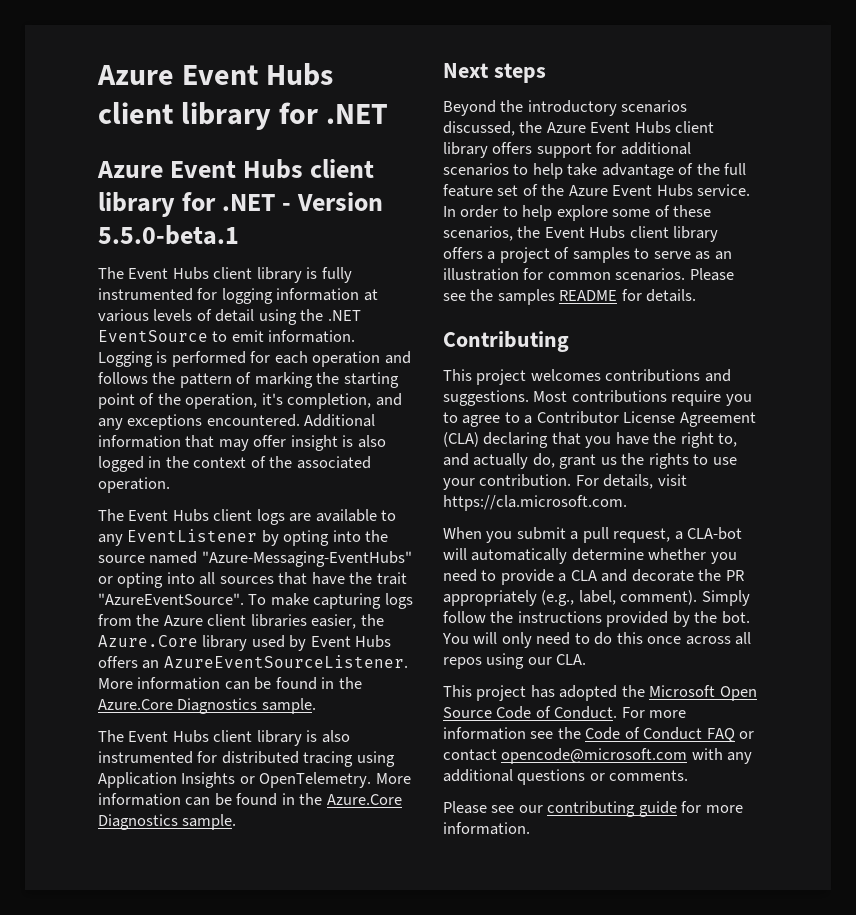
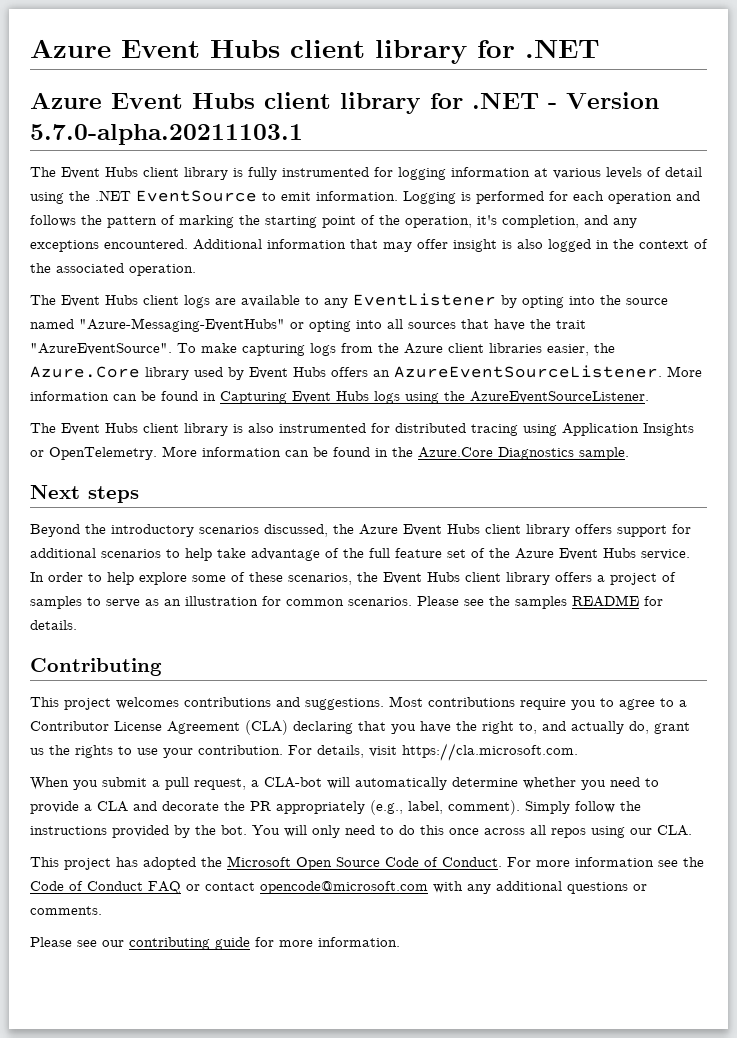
[98,225,239,245] 5.5.0-beta.1 -> [30,124,303,145] 5.7.0-alpha.20211103.1
[338,677,362,689] [98,698,316,714] the Azure.Core Diagnostics sample. -> [220,391,649,404] Capturing Event Hubs logs using the AzureEventSourceListener.

